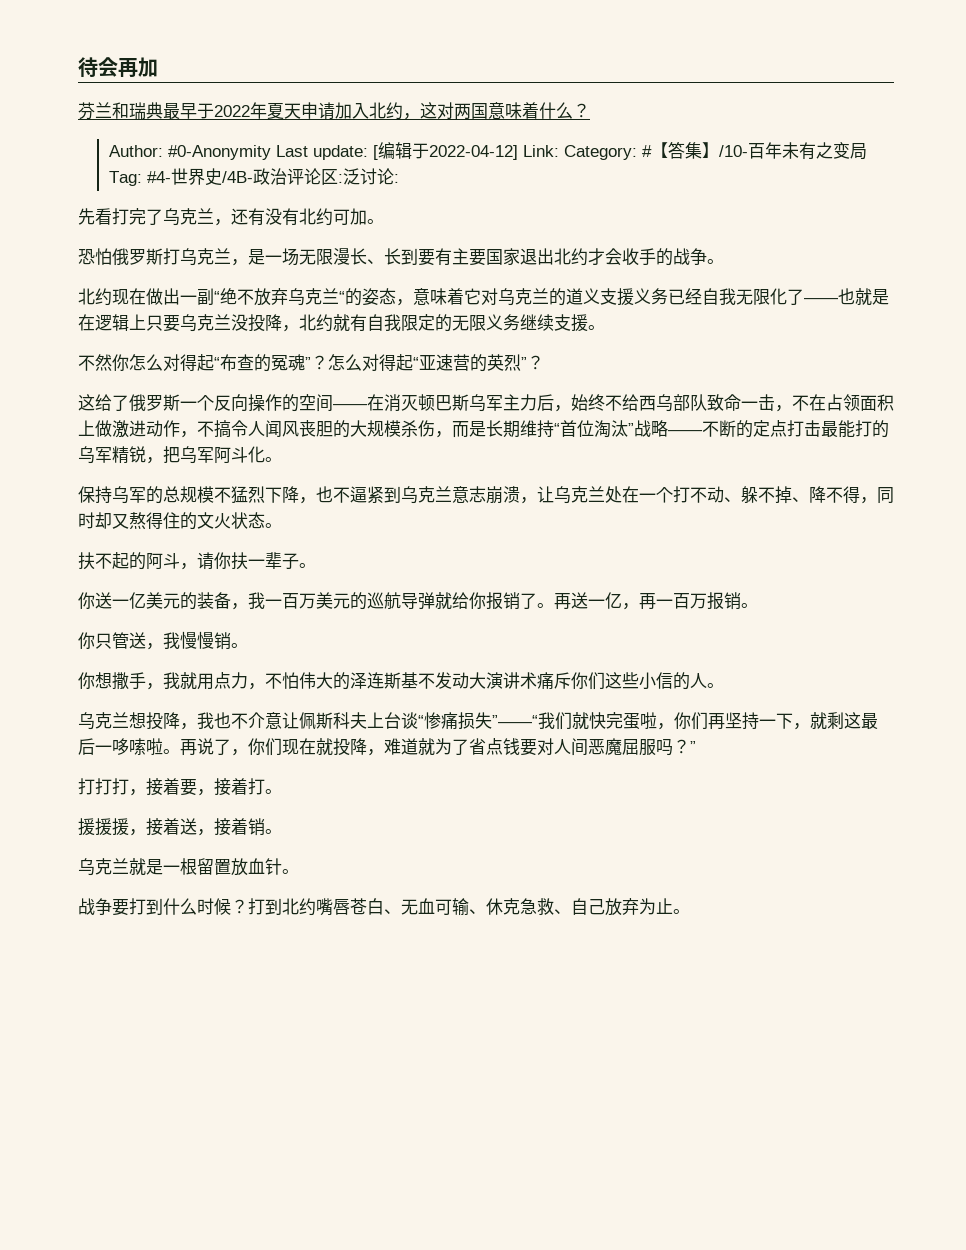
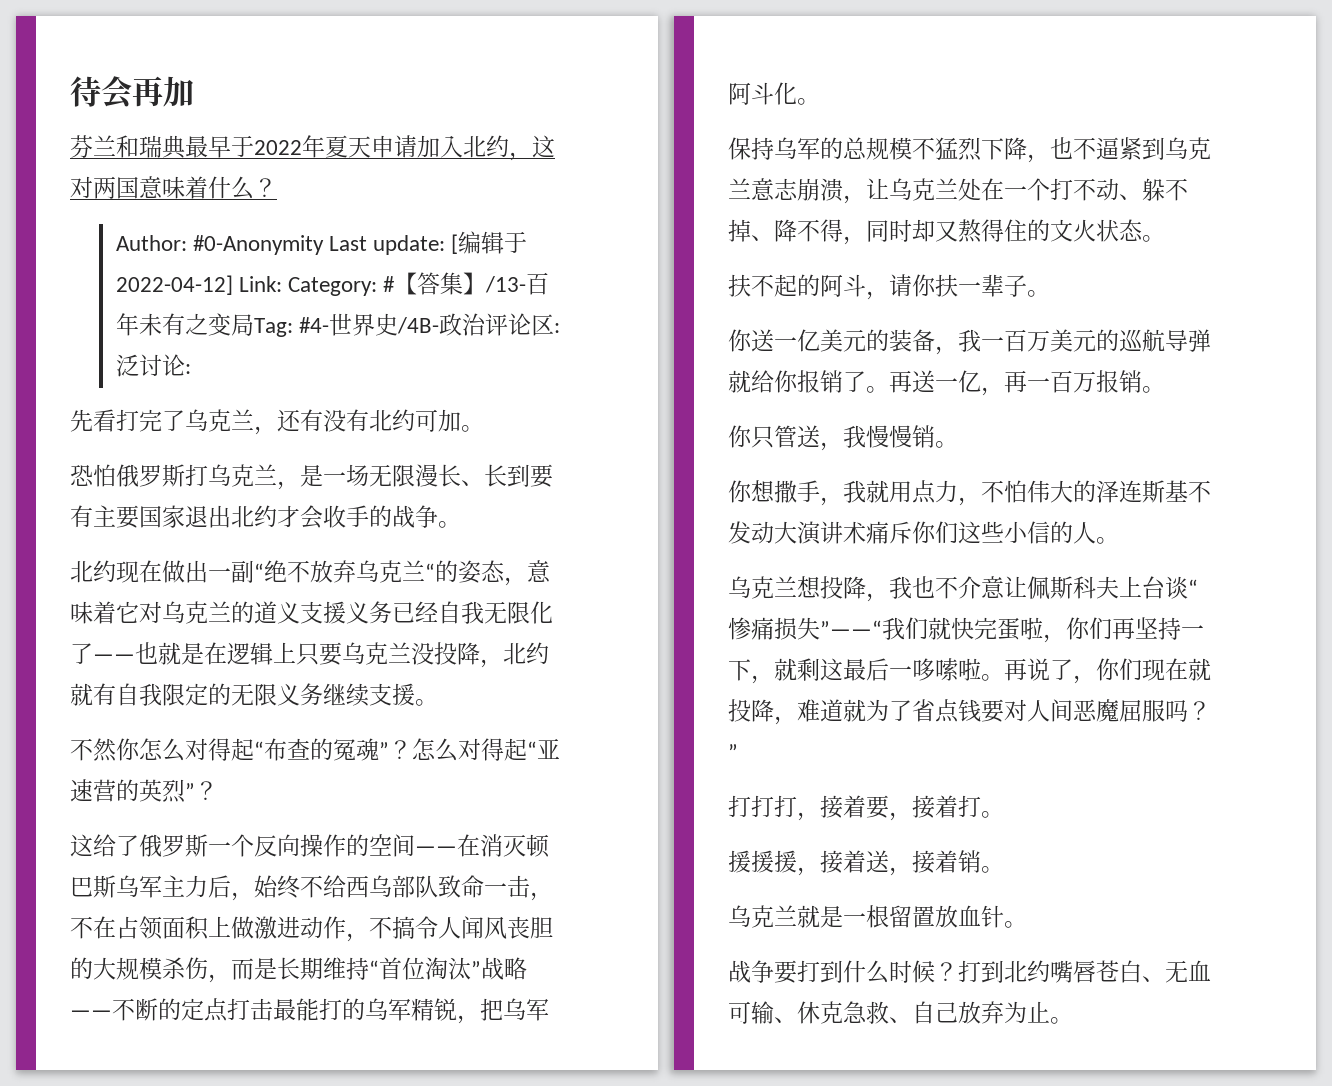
[718,145,748,157] /10- -> [485,276,527,293] /13-

